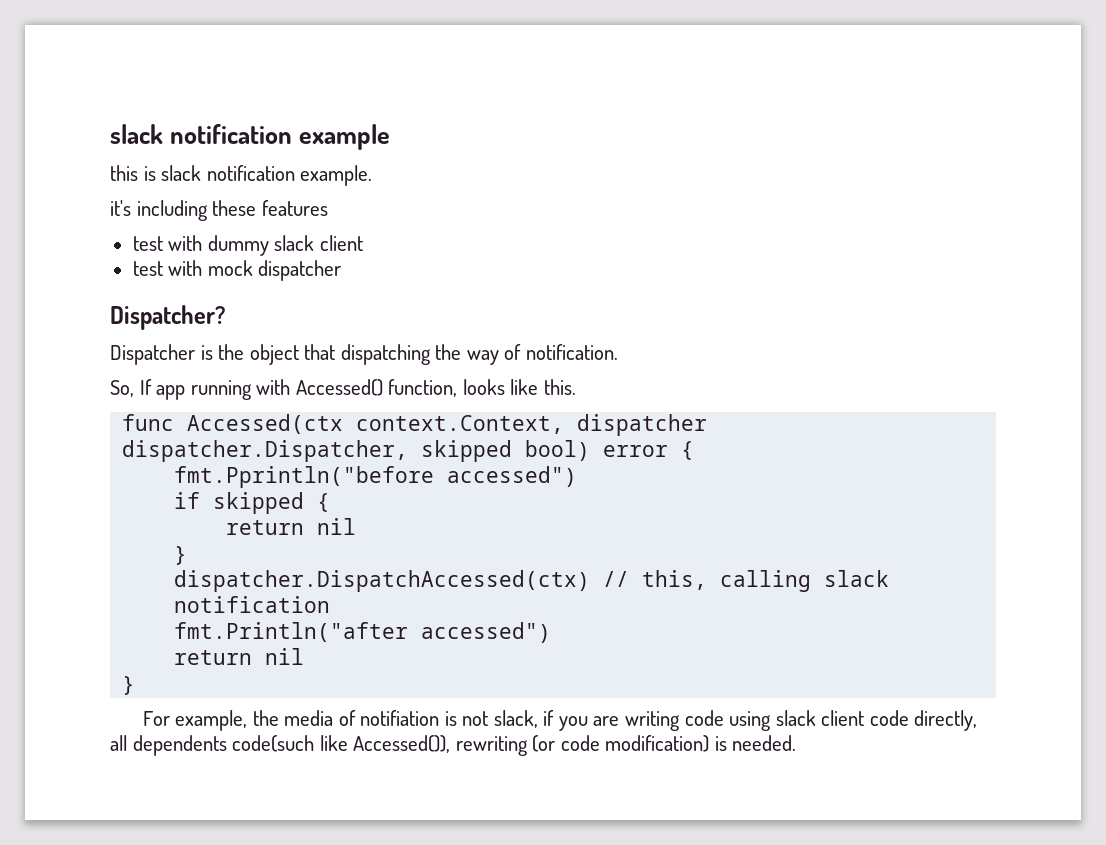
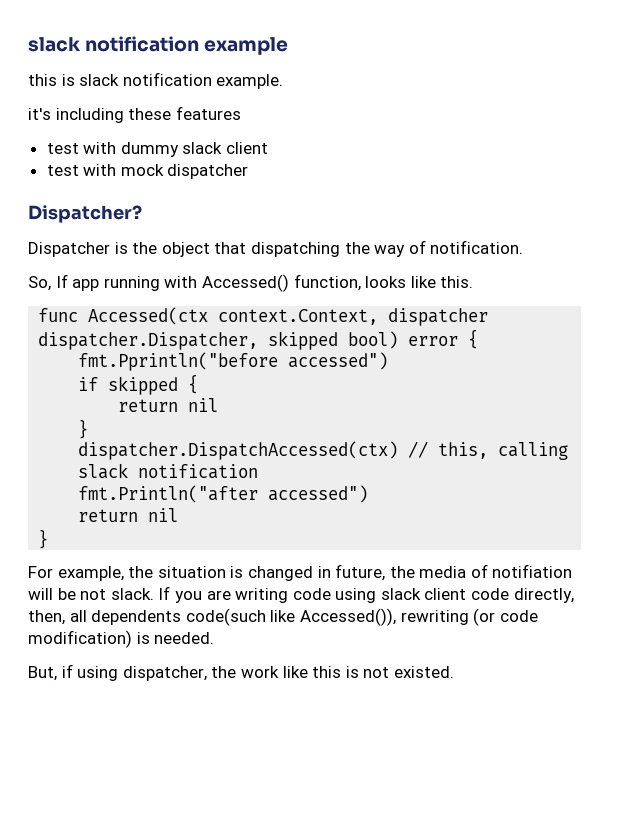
[284,710,555,728] media of notifiation is not slack, if -> [157,564,573,581] [28,586,171,600] situation is changed in future, the media of notifiation will be not slack. If
(978, 720) none -> [28,610,65,625] then,
(797, 743) none -> [28,664,454,681] // But, if using dispatcher, the work like this is not existed.

